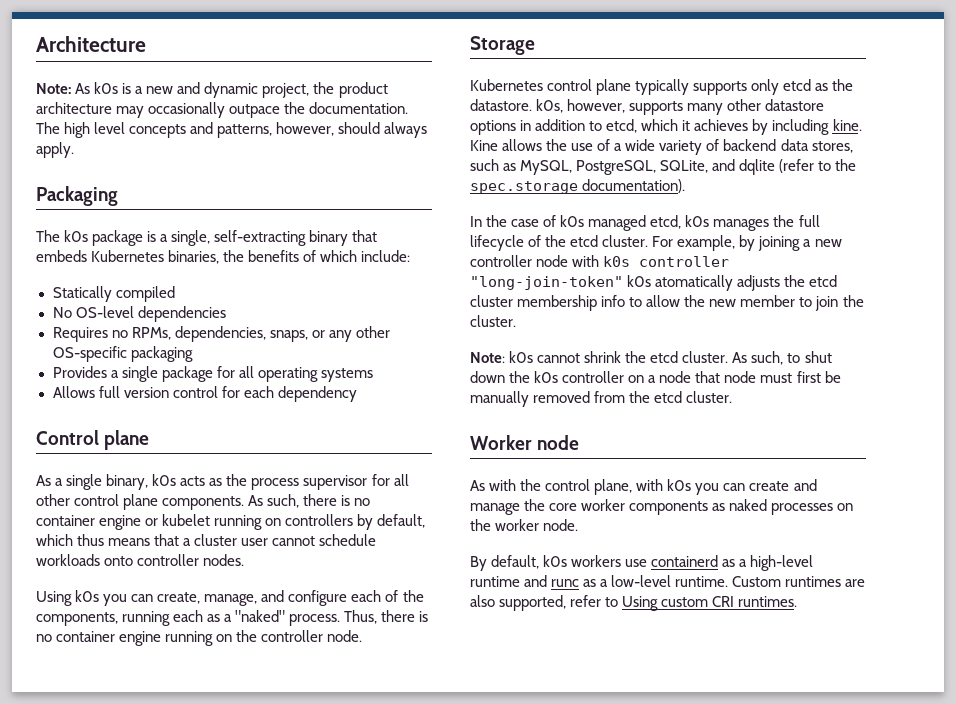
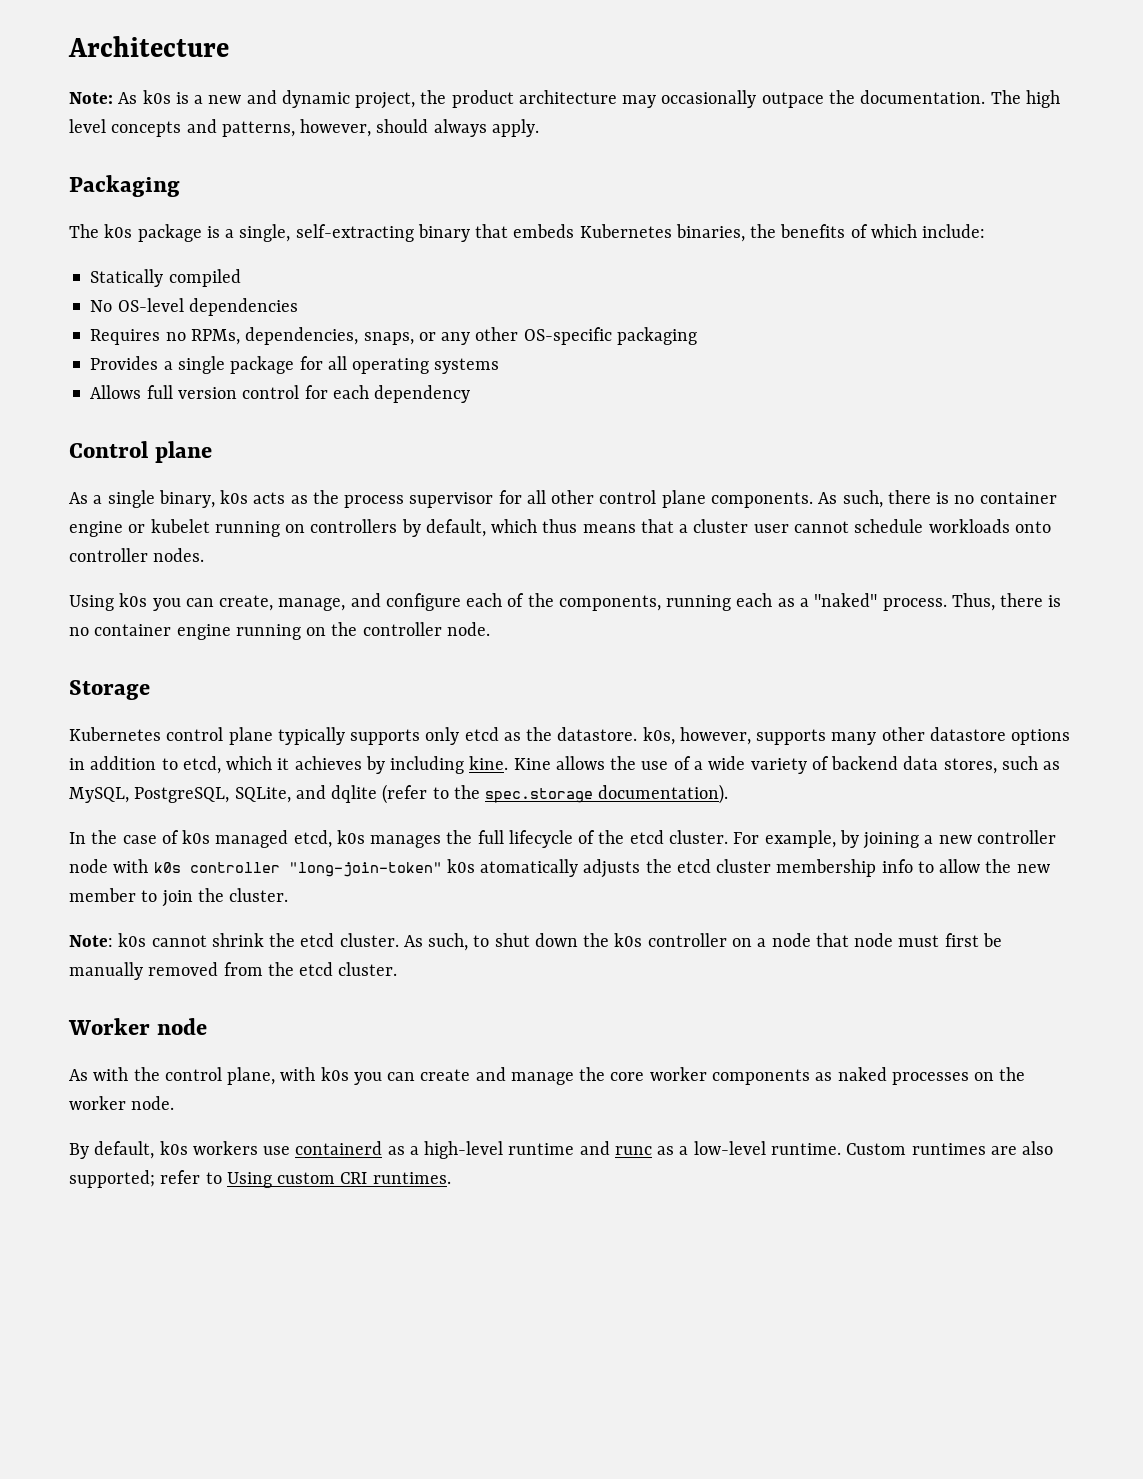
[499,595,567,611] supported, -> [69,1170,155,1188] supported;

